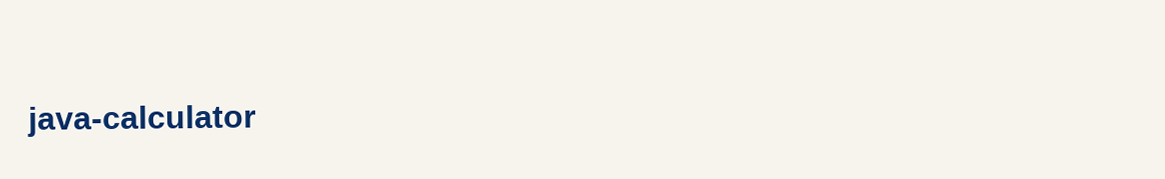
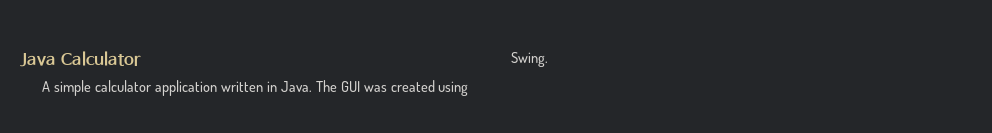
[27,104,256,137] java-calculator -> [20,51,141,67] [42,80,469,96] [511,52,548,67] Java Calculator // A simple calculator application written in Java. The GUI was created using Swing.

